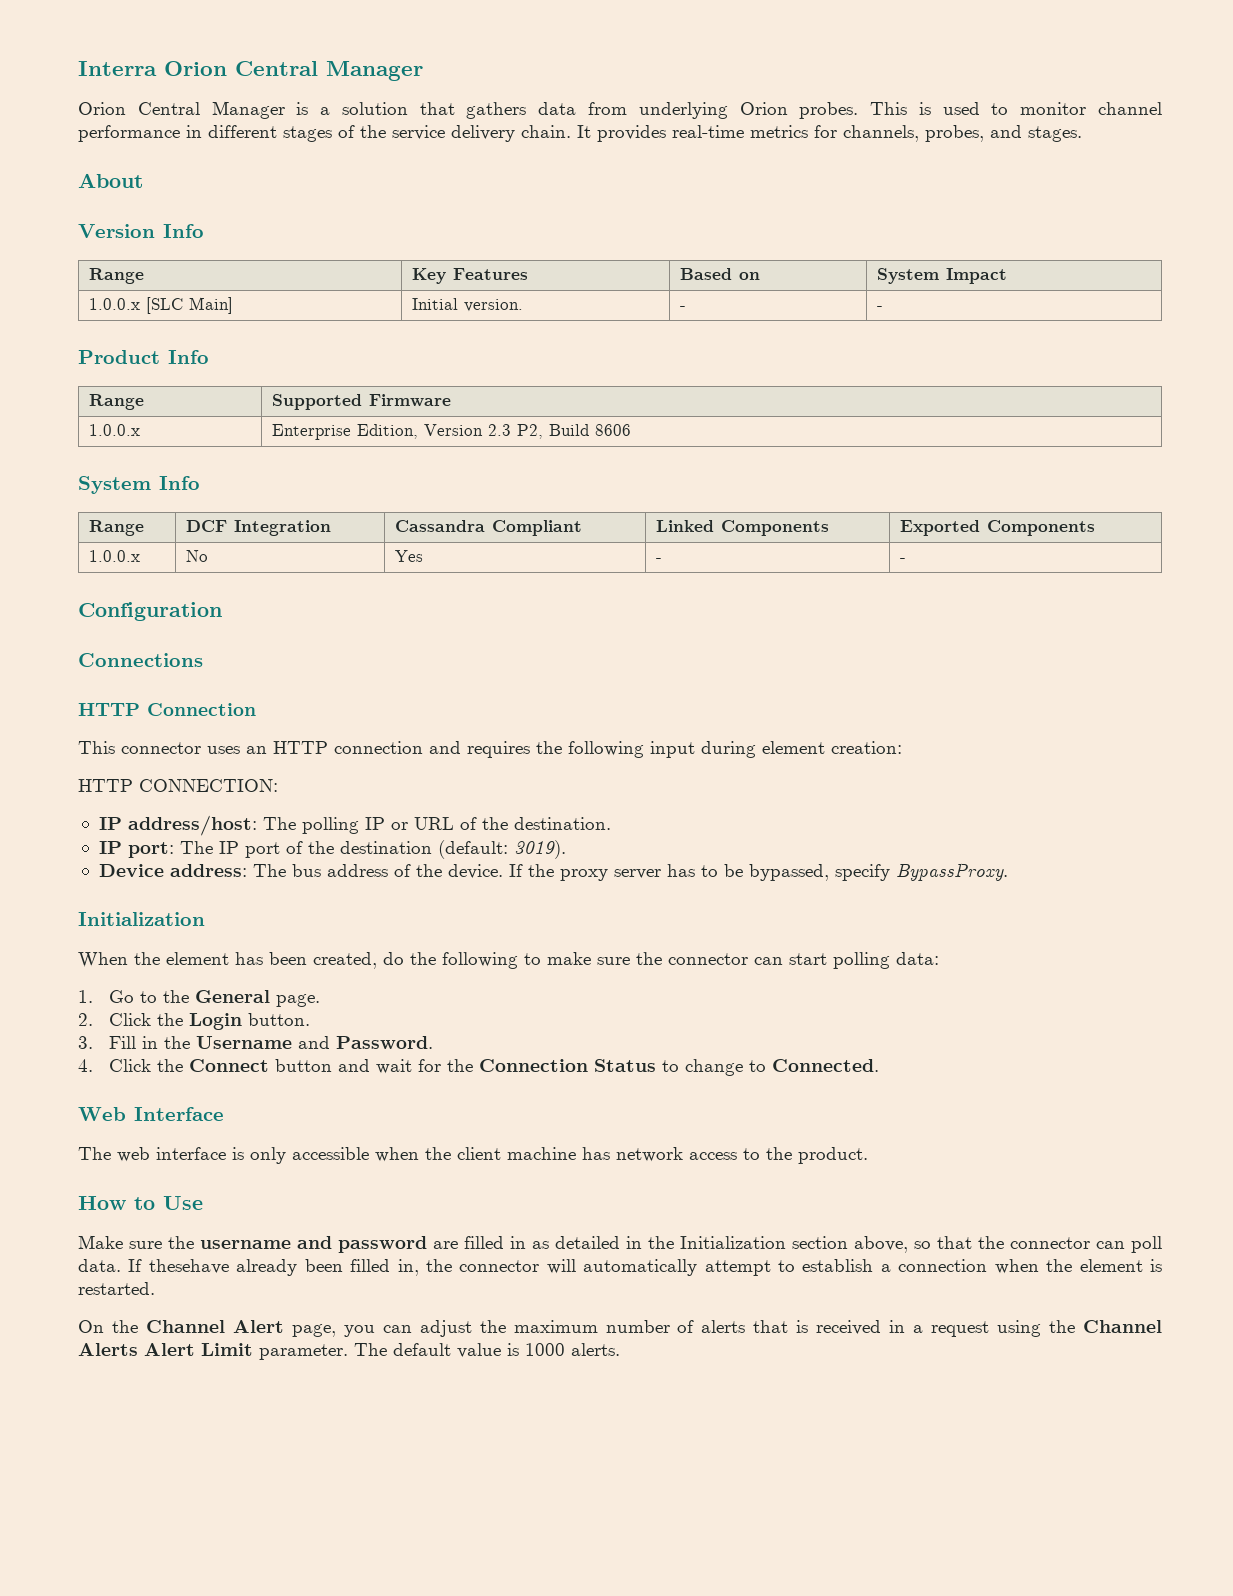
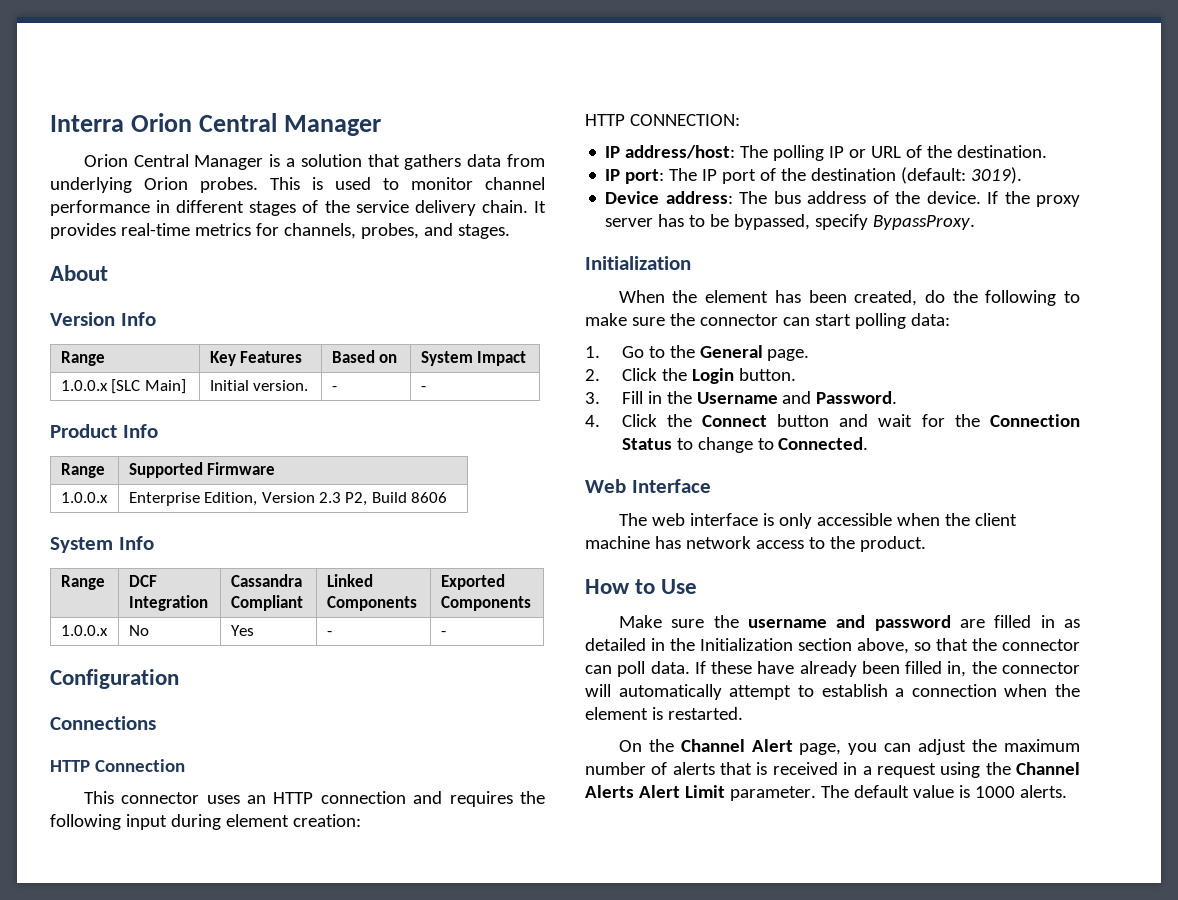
[148,1259,229,1274] thesehave -> [711,661,795,674] these have

